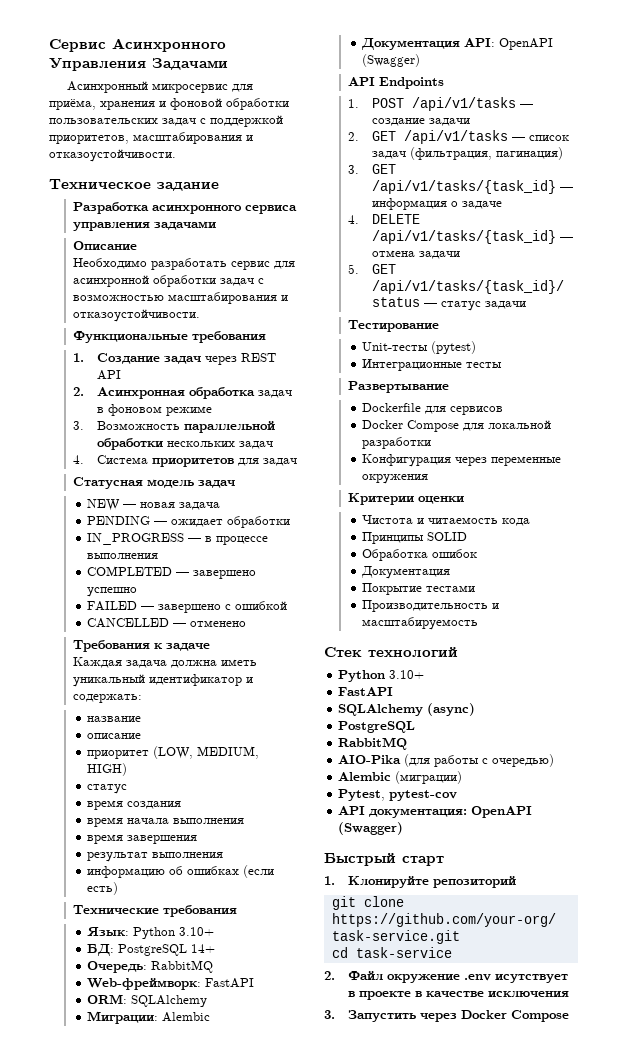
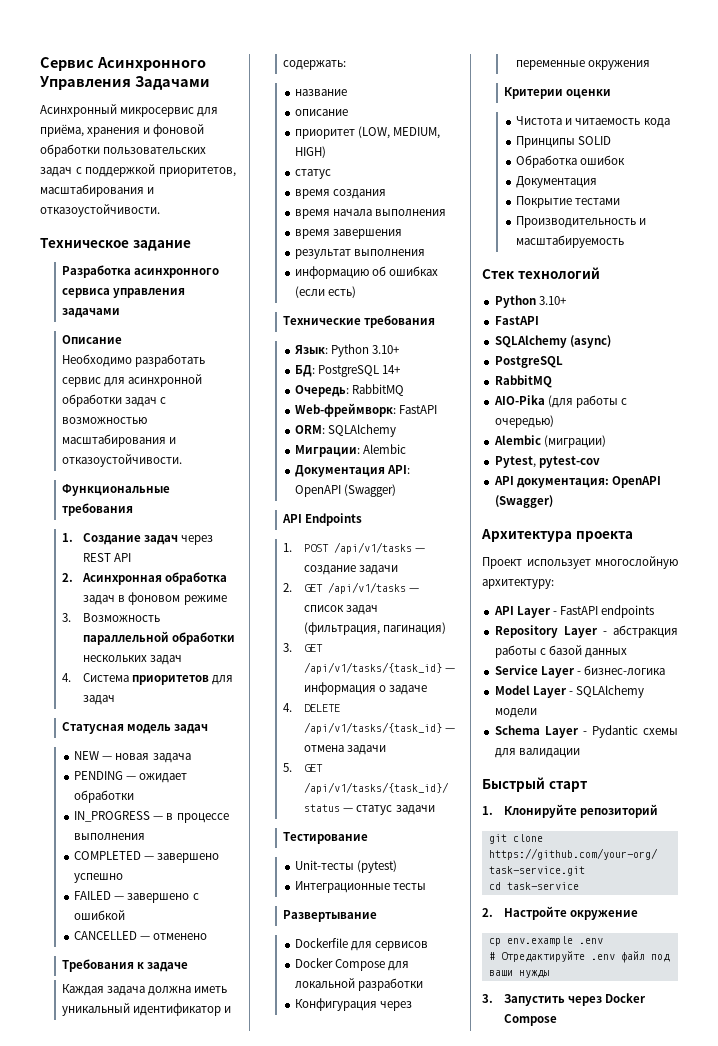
(404, 828) none -> [481,529,633,542] [482,556,678,569] [482,579,554,589] [493,605,655,618] [494,625,678,638] [494,645,627,658] [494,665,665,678] [494,685,644,698] [494,708,537,718] [494,725,678,738] [494,748,580,758] // Архитектура проекта // Проект использует многослойную архитектуру: // API Layer - FastAPI endpoints // Repository Layer - абстракция работы с базой данных // Service Layer - бизнес-логика // Model Layer - SQLAlchemy модели // Schema Layer - Pydantic схемы для валидации
[348,970,384,981] Файл -> [503,906,567,920] Настройте
[464,974,569,983] [348,991,570,1000] .env исутствует в проекте в качестве исключения -> [488,936,603,946] [488,951,670,963] [488,970,549,978] // cp env.example .env // # Отредактируйте .env файл под ваши нужды

